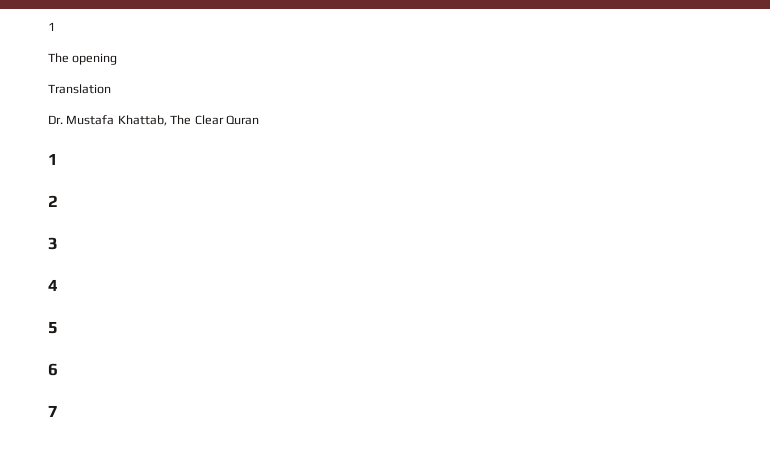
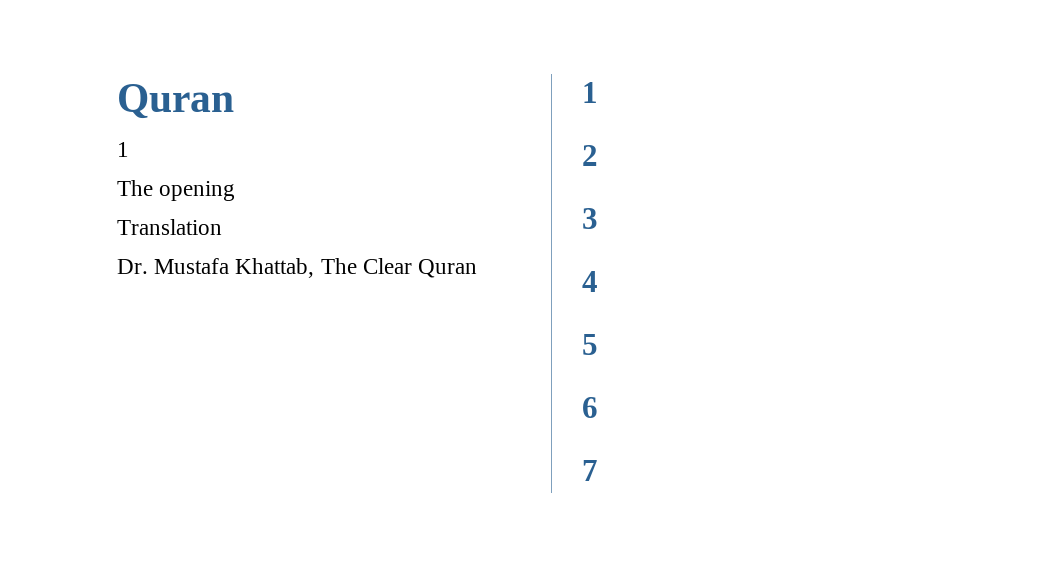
(48, 26) none -> [117,84,234,119] Quran //

